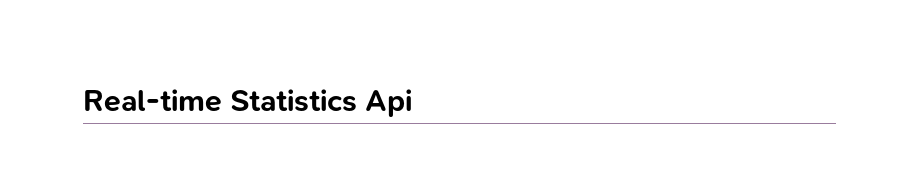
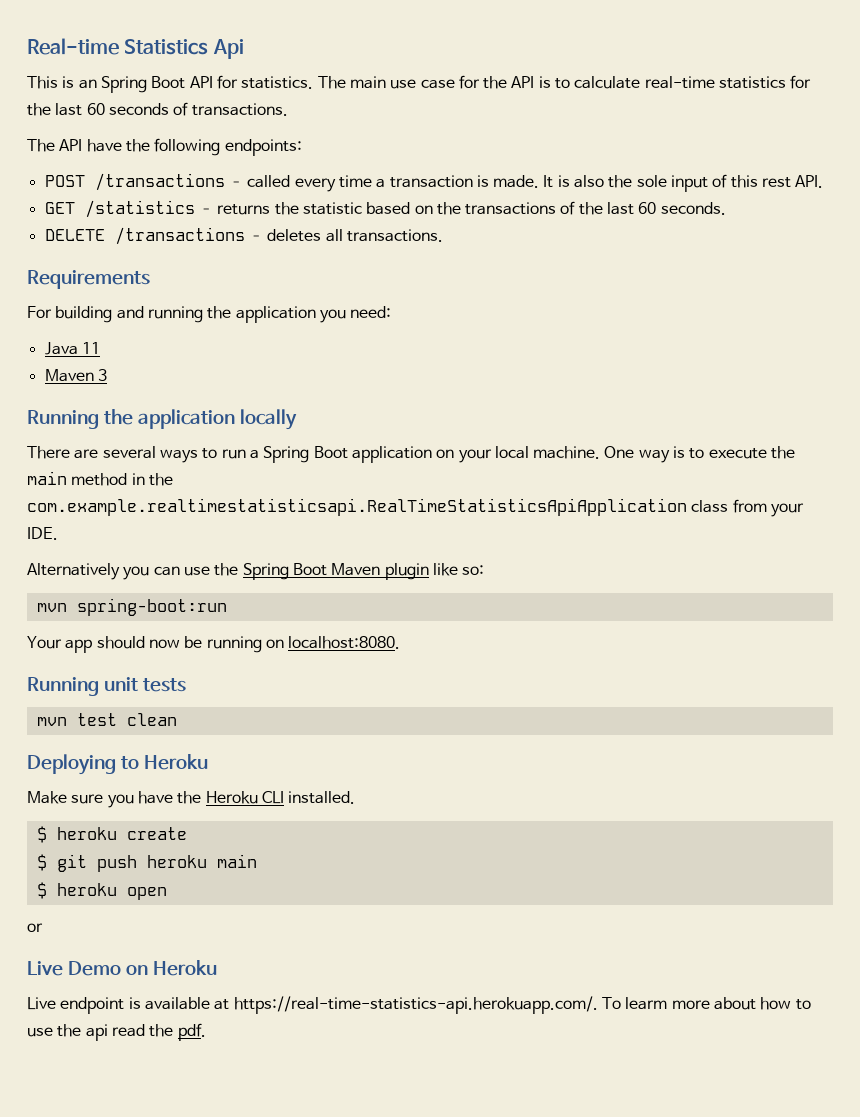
(413, 103) none -> [27,75,812,93] [27,102,288,116] [27,138,302,156] [44,173,824,192] [44,200,726,218] [44,227,443,245] [27,270,150,289] [27,306,392,323] [44,342,100,355] [44,369,107,382] [27,409,297,430] [27,446,796,463] [27,471,173,486] [27,498,804,517] [27,527,58,540] [27,563,485,580] [36,598,227,616] [27,636,401,653] [27,677,186,696] [36,713,177,726] [27,754,208,775] [27,791,356,808] [36,826,187,843] [36,854,257,872] [36,882,167,900] [27,923,43,932] [27,960,217,976] [27,996,811,1014] [27,1023,206,1041] // This is an Spring Boot API for statistics. The main use case for the API is to calculate real-time statistics for the last 60 seconds of transactions. // The API have the following endpoints: // POST /transactions – called every time a transaction is made. It is also the sole input of this rest API. // GET /statistics – returns the statistic based on the transactions of the last 60 seconds. // DELETE /transactions – deletes all transactions. // Requirements // For building and running the application you need: // Java 11 // Maven 3 // Running the application locally // There are several ways to run a Spring Boot application on your local machine. One way is to execute the main method in the com.example.realtimestatisticsapi.RealTimeStatisticsApiApplication class from your IDE. // Alternatively you can use the Spring Boot Maven plugin like so: // mvn spring-boot:run // Your app should now be running on localhost:8080. // Running unit tests // mvn test clean // Deploying to Heroku // Make sure you have the Heroku CLI installed. // $ heroku create // $ git push heroku main // $ heroku open // or // Live Demo on Heroku // Live endpoint is available at https://real-time-statistics-api.herokuapp.com/. To learm more about how to use the api read the pdf.

